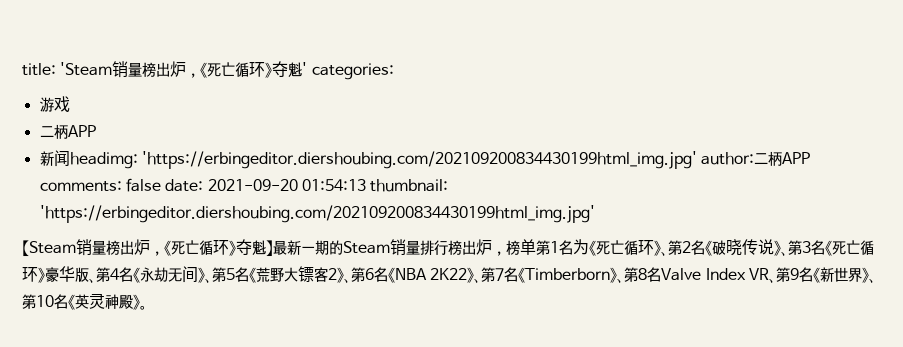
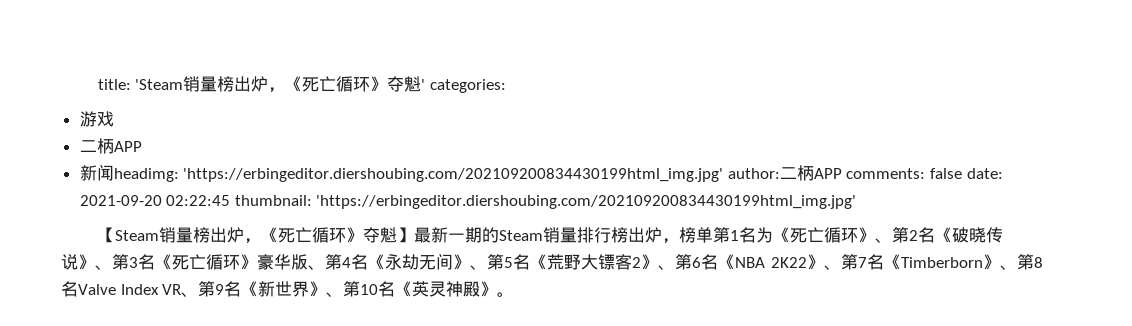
[301,179,366,191] 01:54:13 -> [166,195,231,206] 02:22:45

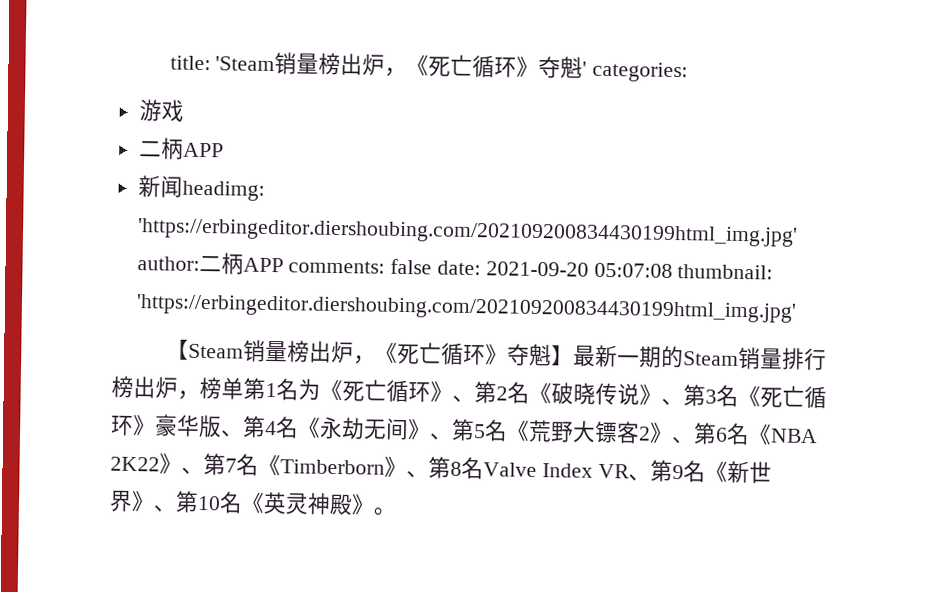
[166,195,231,206] 02:22:45 -> [593,262,673,278] 05:07:08

